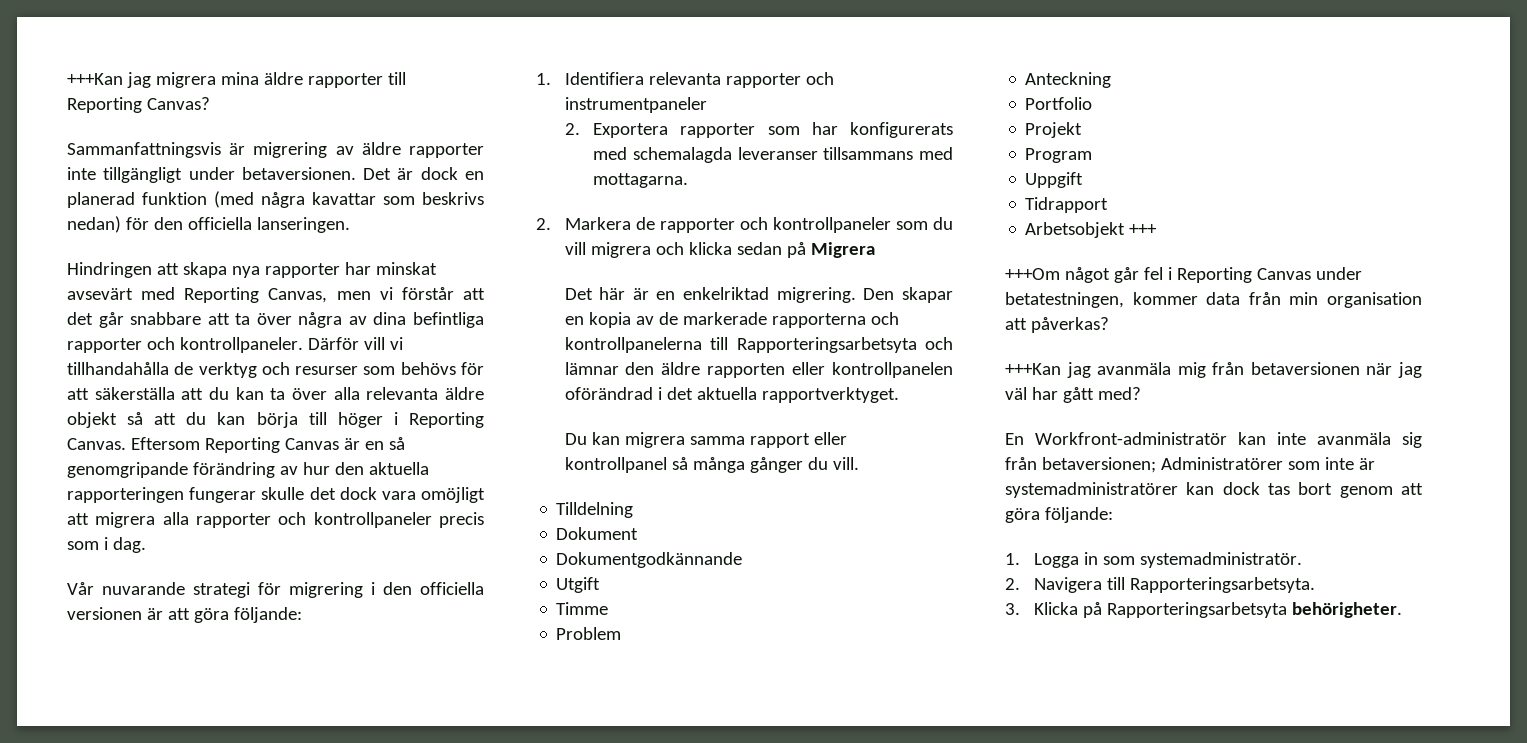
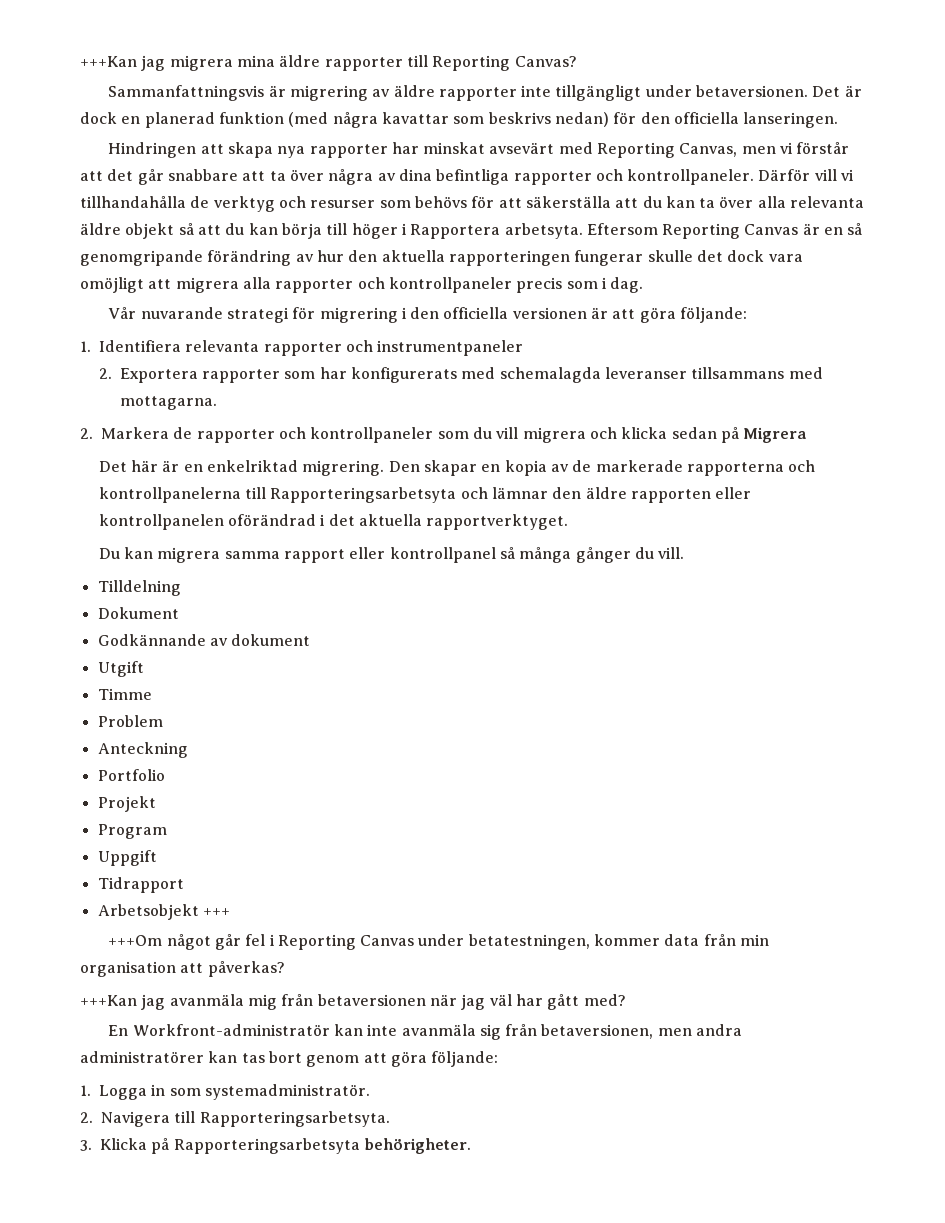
[409,412,484,428] [67,438,126,450] Reporting Canvas. -> [410,223,583,239] Rapportera arbetsyta.
[556,552,743,568] Dokumentgodkännande -> [97,634,311,646] Godkännande av dokument
[1041,457,1375,473] [1005,482,1260,498] betaversionen; Administratörer som inte är systemadministratörer kan dock -> [541,1024,743,1039] [80,1051,238,1063] betaversionen, men andra administratörer kan

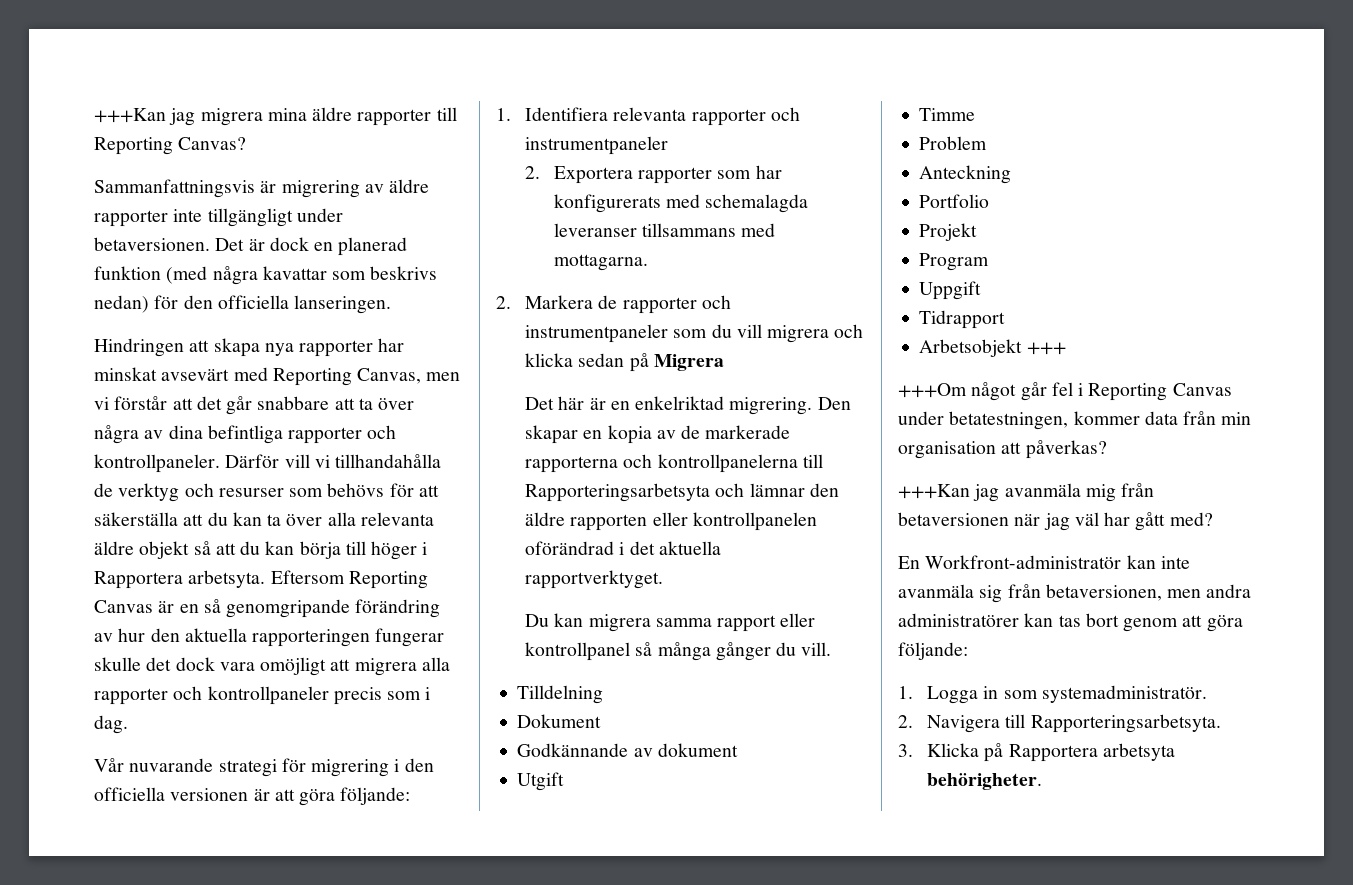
[310,427,434,443] kontrollpaneler -> [524,324,668,343] instrumentpaneler
[173,1138,360,1154] Rapporteringsarbetsyta -> [1008,743,1175,762] Rapportera arbetsyta

